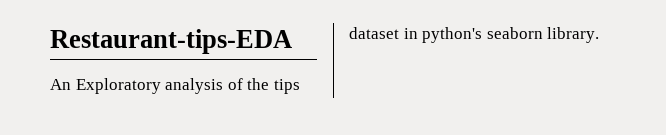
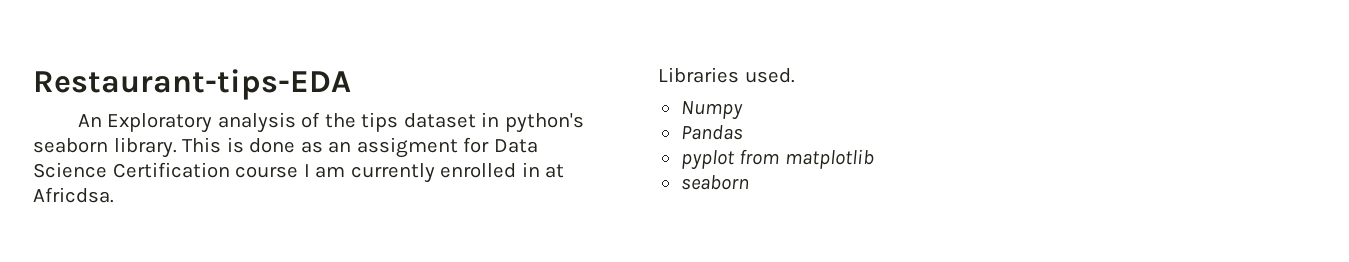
(600, 35) none -> [182,137,538,158] [33,162,565,183] [33,187,114,203] [658,67,795,83] [680,101,743,120] [680,125,743,140] [680,149,874,170] [680,175,749,190] This is done as an assigment for Data Science Certification course I am currently enrolled in at Africdsa. // Libraries used. // Numpy // Pandas // pyplot from matplotlib // seaborn

